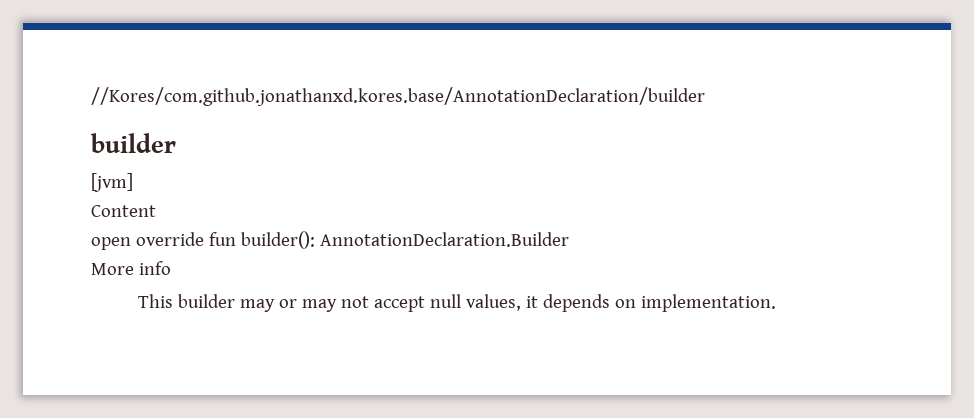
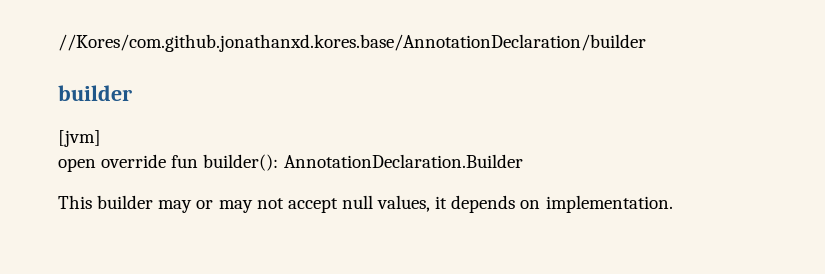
[91,205,156,217] // Content -> (101, 138) none
[91,261,171,275] // More info -> (523, 161) none

